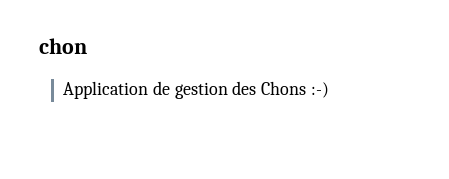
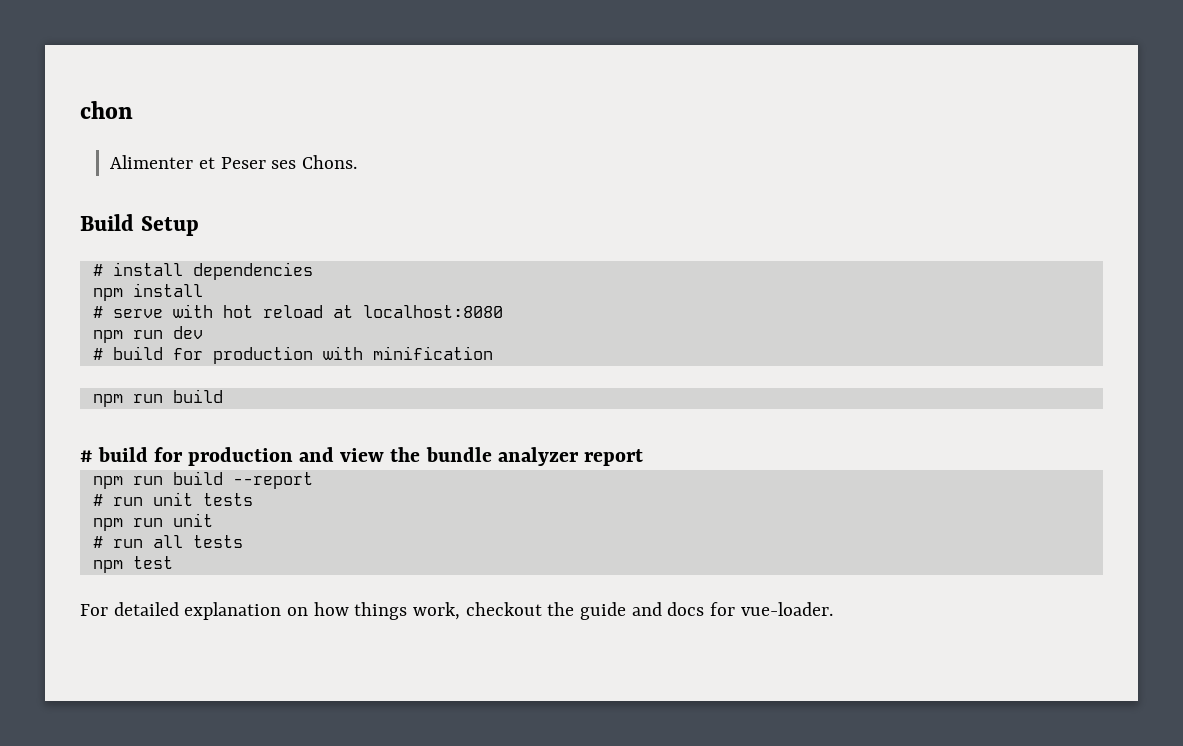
[63,81,329,99] Application de gestion des Chons :-) -> [110,155,357,169] [80,214,199,236] [92,262,313,280] [92,283,203,301] [92,304,503,318] [92,326,203,343] [92,346,493,364] [92,389,223,407] [80,447,643,466] [92,471,313,489] [92,492,253,506] [92,513,213,531] [92,535,243,548] [92,556,173,573] [80,602,833,620] Alimenter et Peser ses Chons. // Build Setup // # install dependencies // npm install // # serve with hot reload at localhost:8080 // npm run dev // # build for production with minification // npm run build // # build for production and view the bundle analyzer report // npm run build --report // # run unit tests // npm run unit // # run all tests // npm test // For detailed explanation on how things work, checkout the guide and docs for vue-loader.

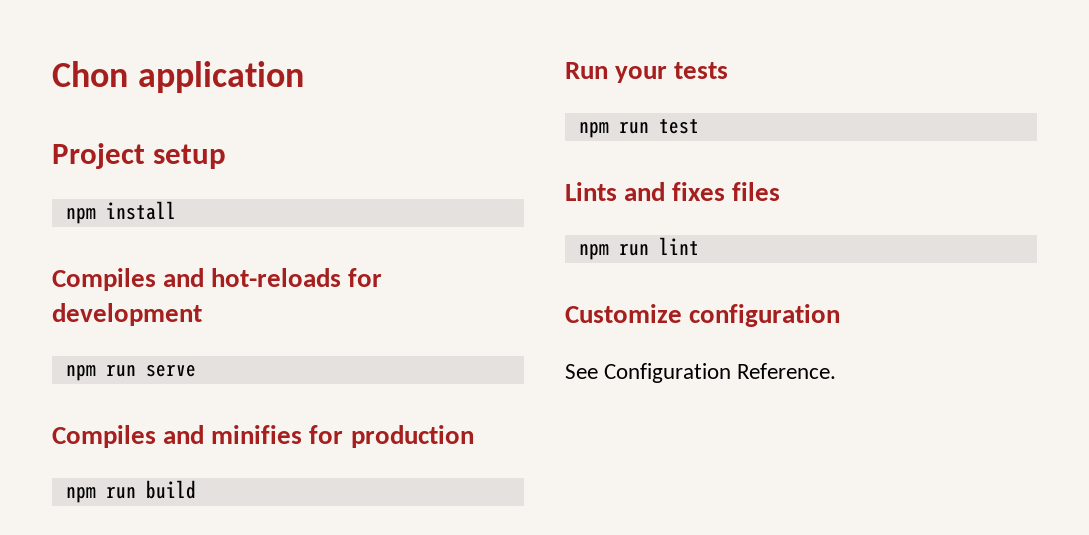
[80,101,133,119] [110,155,357,169] [80,214,199,236] [92,262,313,280] [92,283,203,301] [92,304,503,318] [92,326,203,343] [92,346,493,364] chon // Alimenter et Peser ses Chons. // Build Setup // # install dependencies // npm install // # serve with hot reload at localhost:8080 // npm run dev // # build for production with minification -> [52,61,304,93] [52,143,227,169] [65,201,176,224] [52,268,383,291] [52,303,202,326] [65,364,196,381] [52,425,474,448] Chon application // Project setup // npm install // Compiles and hot-reloads for development // npm run serve // Compiles and minifies for production
[80,447,643,466] [92,471,313,489] [92,492,253,506] [92,513,213,531] [92,535,243,548] [92,556,173,573] [80,602,833,620] # build for production and view the bundle analyzer report // npm run build --report // # run unit tests // npm run unit // # run all tests // npm test // For detailed explanation on how things work, checkout the guide and docs for vue-loader. -> [565,62,729,83] [578,119,699,138] [565,182,781,201] [578,237,699,260] [565,304,841,327] [565,363,837,383] Run your tests // npm run test // Lints and fixes files // npm run lint // Customize configuration // See Configuration Reference.

